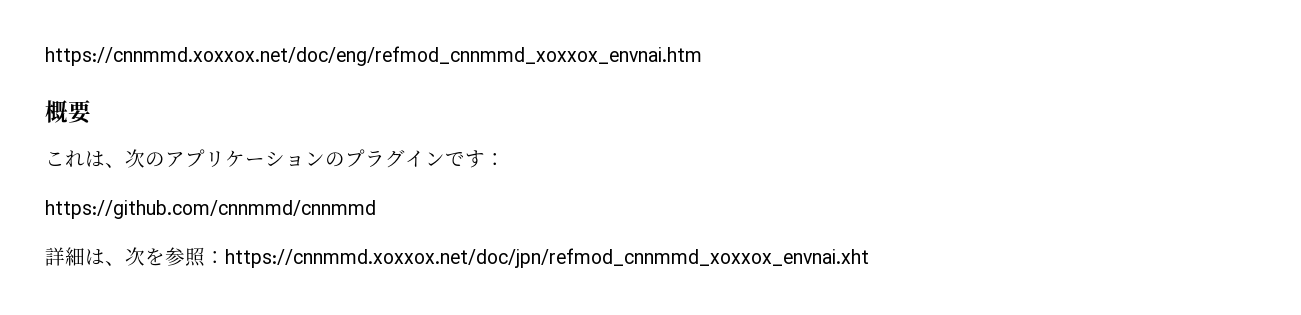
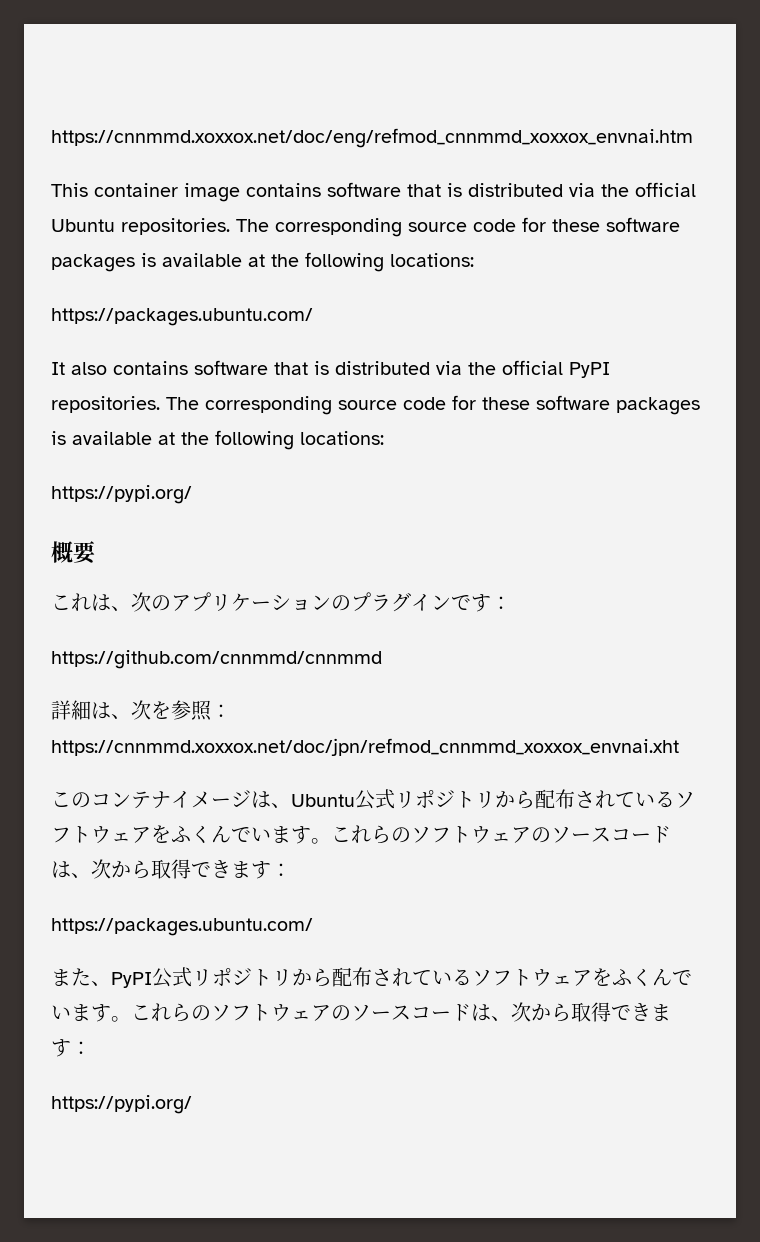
(702, 56) none -> [51,182,696,202] [51,217,680,237] [51,252,474,272] [51,308,313,326] [51,360,610,378] [51,395,700,415] [51,430,384,450] [51,485,192,504] // This container image contains software that is distributed via the official Ubuntu repositories. The corresponding source code for these software packages is available at the following locations: // https://packages.ubuntu.com/ // It also contains software that is distributed via the official PyPI repositories. The corresponding source code for these software packages is available at the following locations: // https://pypi.org/
(869, 258) none -> [51,789,695,810] [51,825,671,844] [51,859,291,879] [51,918,313,936] [51,967,692,988] [51,1002,671,1022] [51,1039,91,1057] [51,1095,192,1114] // このコンテナイメージは、Ubuntu公式リポジトリから配布されているソフトウェアをふくんでいます。これらのソフトウェアのソースコードは、次から取得できます： // https://packages.ubuntu.com/ // また、PyPI公式リポジトリから配布されているソフトウェアをふくんでいます。これらのソフトウェアのソースコードは、次から取得できます： // https://pypi.org/

